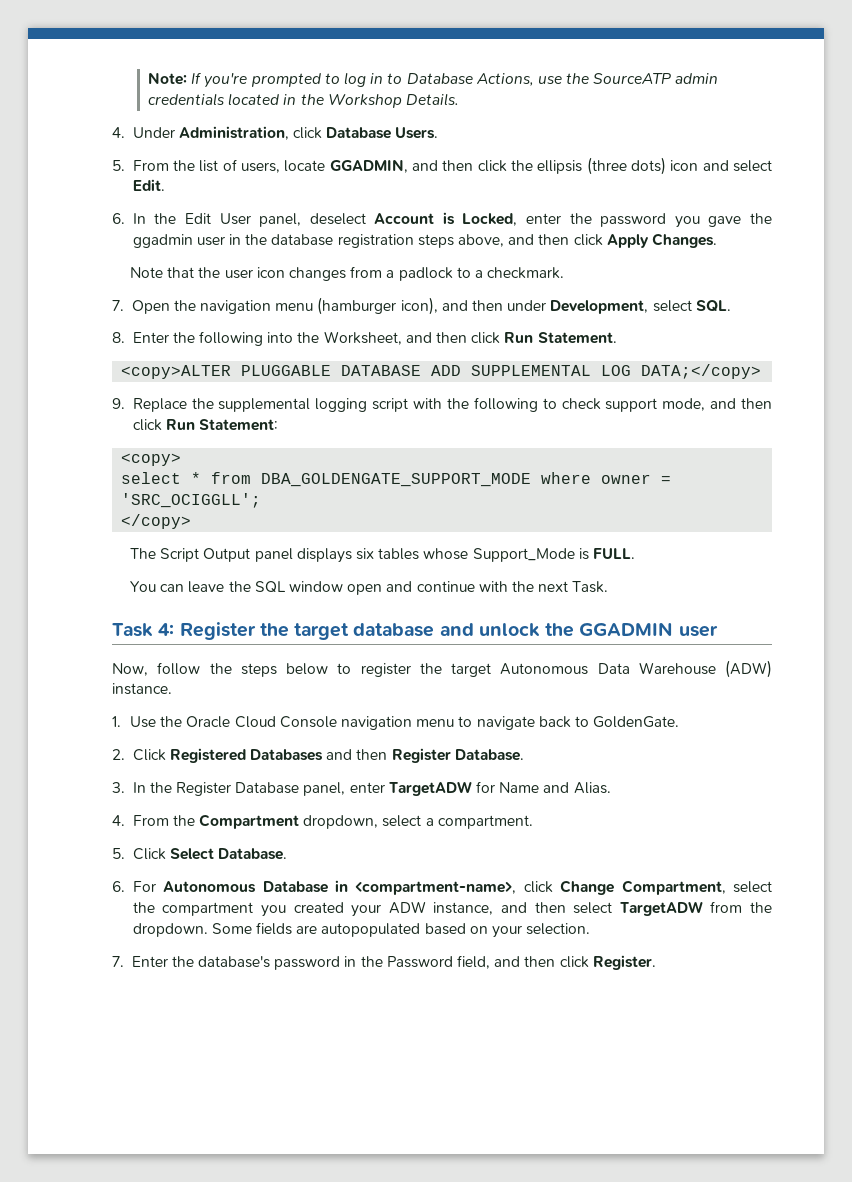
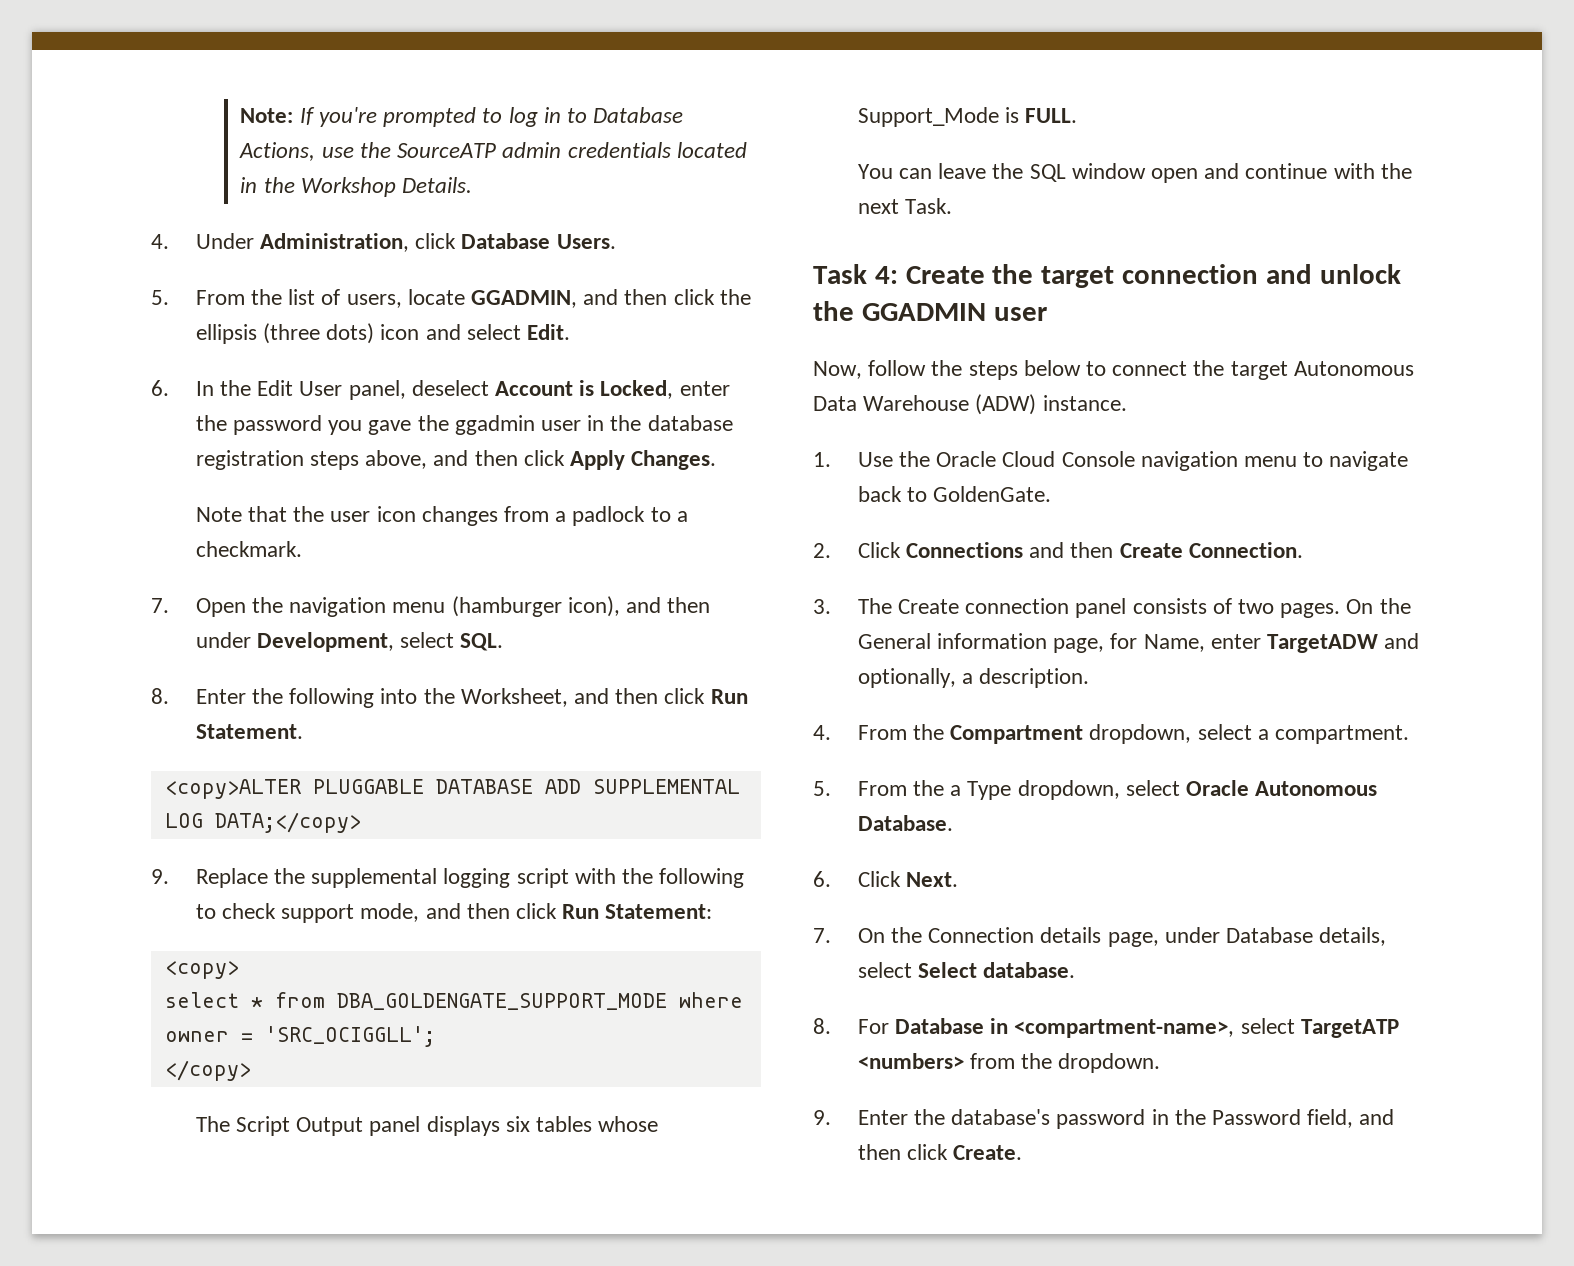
[179,622,435,640] Register the target database -> [905,264,1259,288] Create the target connection
[360,663,411,677] register -> [1112,361,1188,376] connect
[169,748,524,763] [112,781,611,796] Registered Databases and then Register Database. // 3. In the Register Database panel, enter TargetADW for Name and Alias. -> [905,542,1303,558] [813,598,1411,618] [857,633,1420,653] [857,668,1090,688] Connections and then Create Connection. // 3. The Create connection panel consists of two pages. On the General information page, for Name, enter TargetADW and optionally, a description.
[132,848,288,860] [112,880,772,895] [132,901,772,917] [132,922,591,938] [112,956,124,967] Click Select Database. // 6. For Autonomous Database in <compartment-name>, click Change Compartment, select the compartment you created your ADW instance, and then select TargetADW from the dropdown. Some fields are autopopulated based on your selection. // 7. -> [857,780,1378,800] [857,815,953,831] [813,871,958,887] [813,927,1387,947] [857,962,1076,978] [813,1018,1399,1038] [857,1053,1161,1073] [813,1110,831,1125] From the a Type dropdown, select Oracle Autonomous Database. // 6. Click Next. // 7. On the Connection details page, under Database details, select Select database. // 8. For Database in <compartment-name>, select TargetATP <numbers> from the dropdown. // 9.
[592,955,656,970] Register. -> [953,1145,1023,1160] Create.

